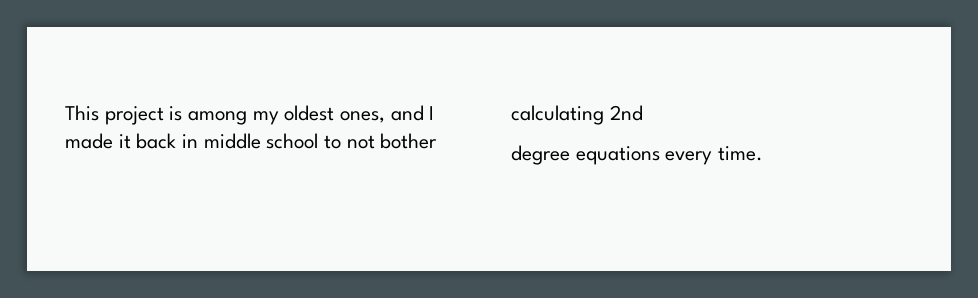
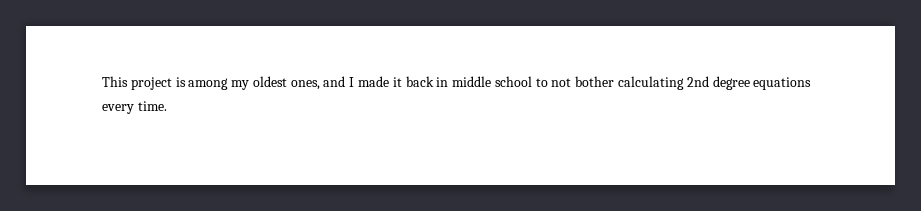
(643, 113) // -> (709, 81) none

